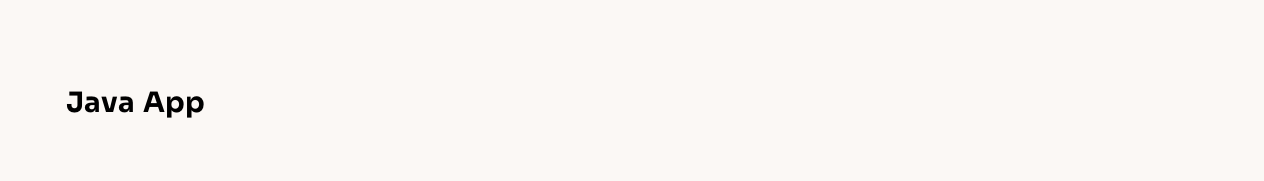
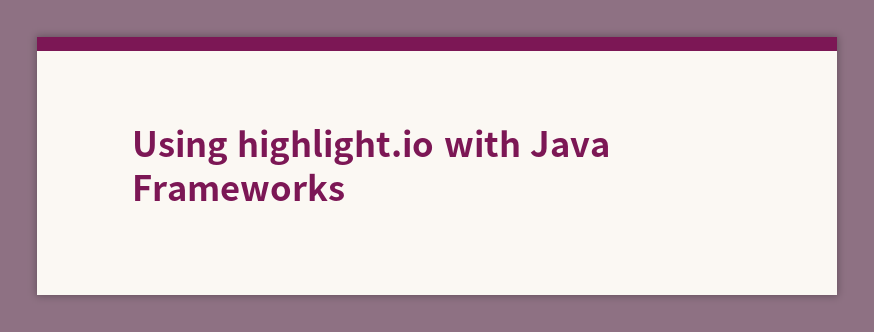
[66,91,205,118] Java App -> [132,129,610,165] [132,173,345,201] Using highlight.io with Java Frameworks

